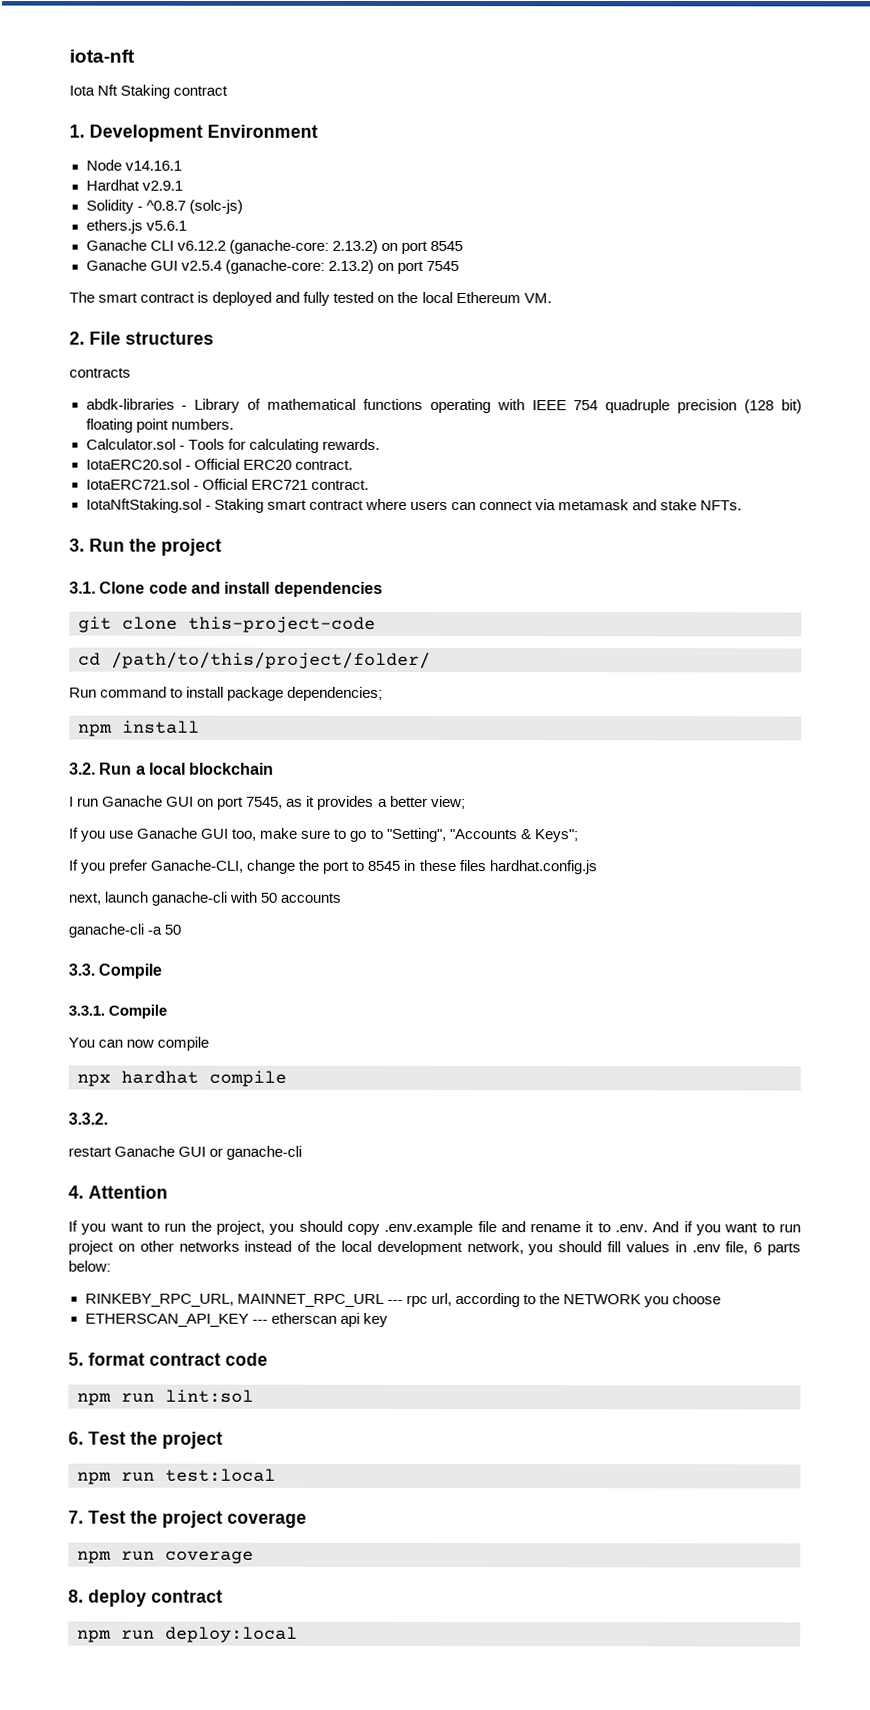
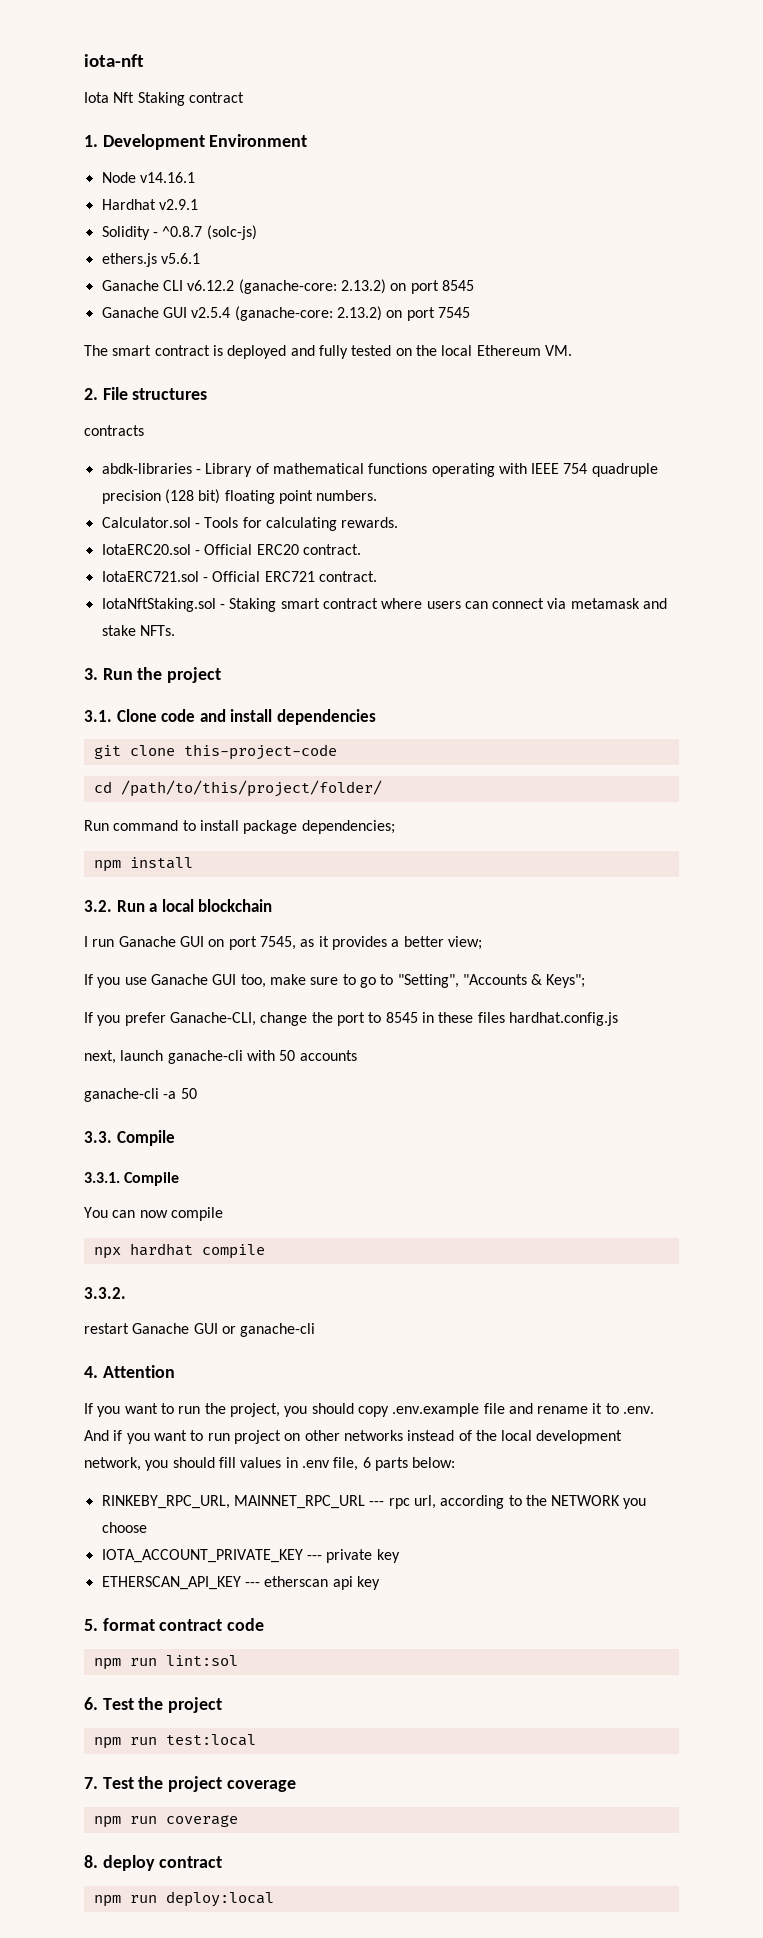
(721, 1299) none -> [101,1549,400,1563] // IOTA_ACCOUNT_PRIVATE_KEY --- private key

